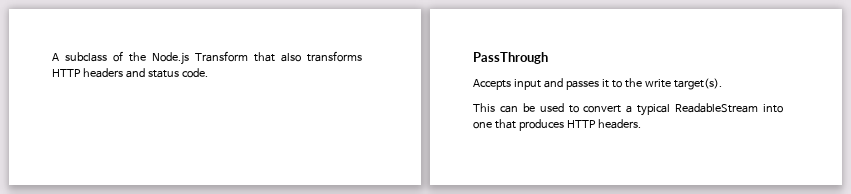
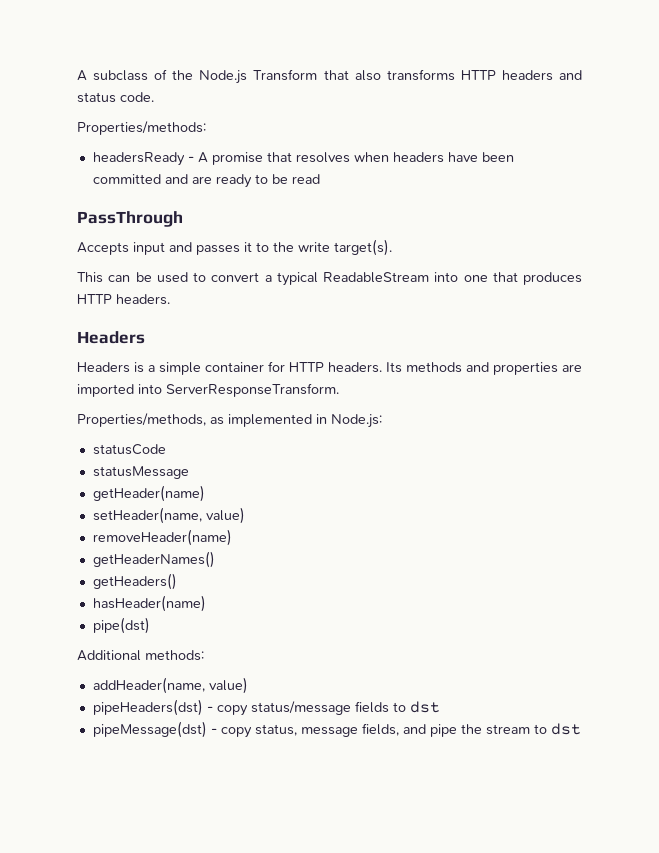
(208, 73) none -> [77,121,206,135] [92,152,514,166] [92,174,320,188] // Properties/methods: // headersReady - A promise that resolves when headers have been committed and are ready to be read
(641, 124) none -> [77,331,145,344] [77,361,582,375] [77,383,339,397] [77,413,382,428] [92,444,166,455] [92,466,189,479] [92,485,205,502] [92,507,245,524] [92,529,232,546] [92,551,215,568] [92,573,177,590] [92,595,206,612] [92,617,150,634] [77,650,204,661] [92,677,248,694] [92,699,440,716] [92,721,581,738] // Headers // Headers is a simple container for HTTP headers. Its methods and properties are imported into ServerResponseTransform. // Properties/methods, as implemented in Node.js: // statusCode // statusMessage // getHeader(name) // setHeader(name, value) // removeHeader(name) // getHeaderNames() // getHeaders() // hasHeader(name) // pipe(dst) // Additional methods: // addHeader(name, value) // pipeHeaders(dst) - copy status/message fields to dst // pipeMessage(dst) - copy status, message fields, and pipe the stream to dst

